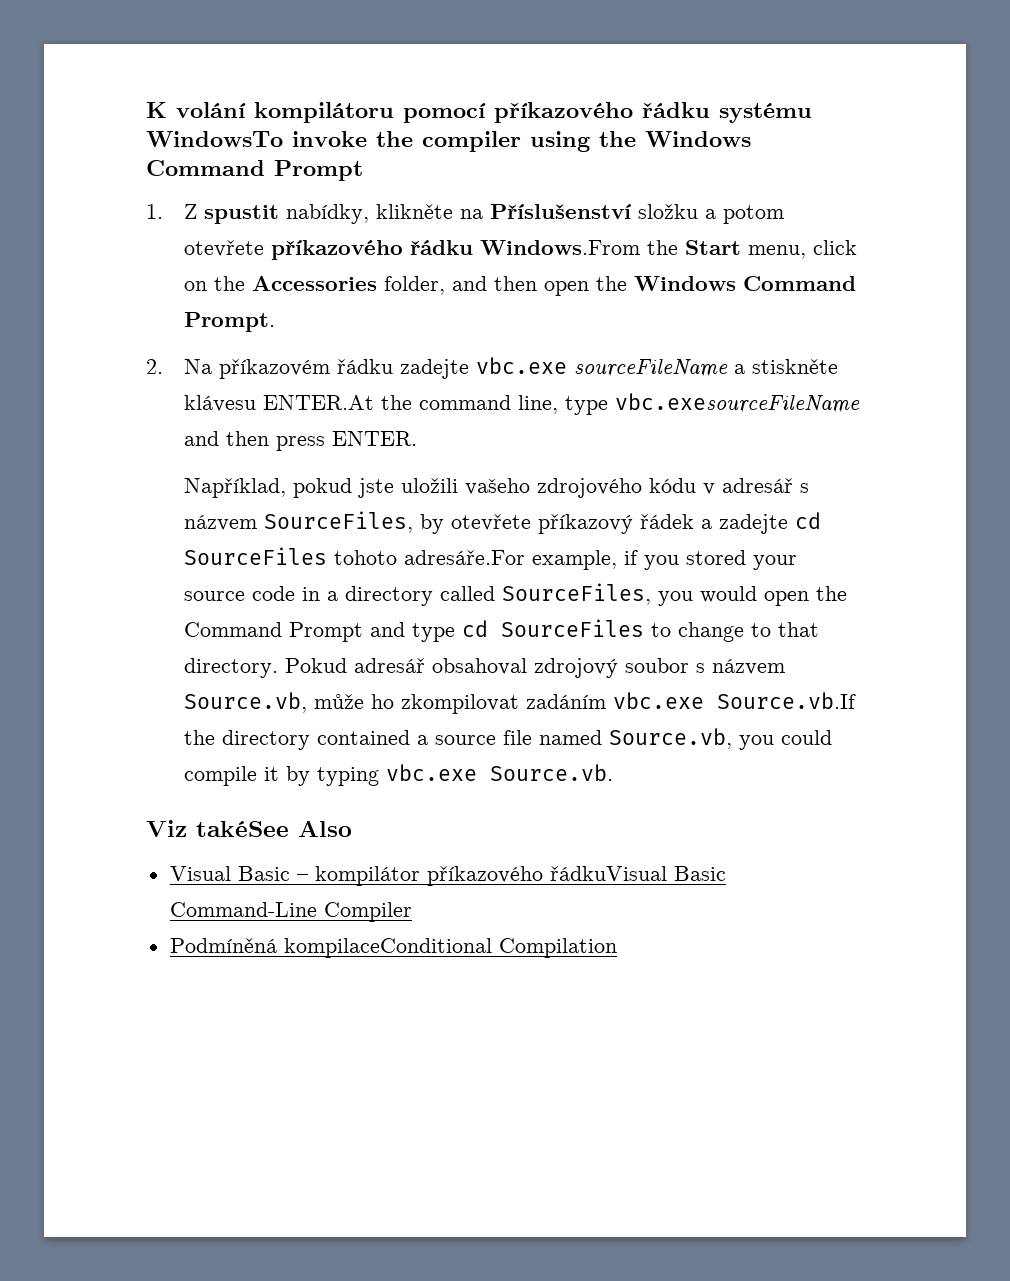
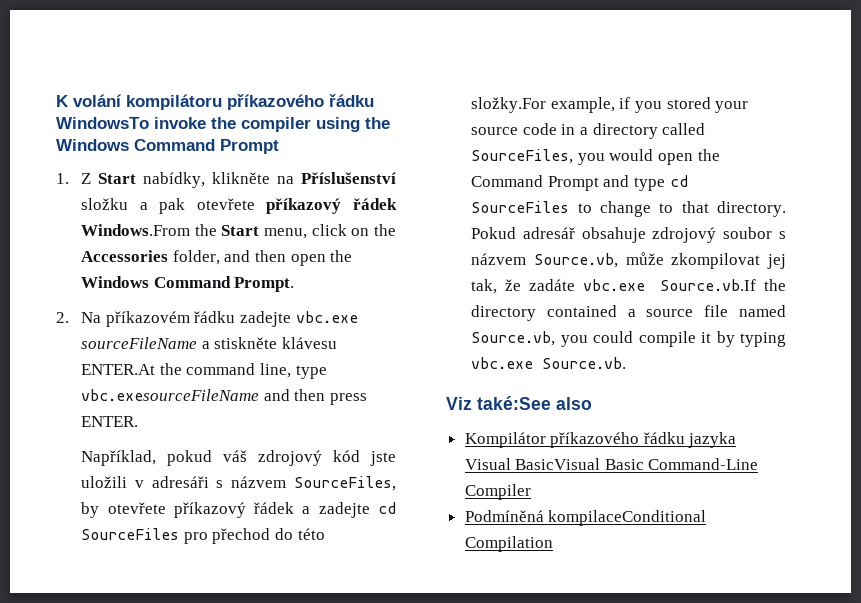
[403,102,812,123] pomocí příkazového řádku systému -> [227,94,374,110] příkazového řádku
[204,205,280,224] spustit -> [98,173,137,184] Start
[723,205,785,224] [184,240,474,260] potom otevřete příkazového řádku -> [159,198,397,214] pak otevřete příkazový řádek
[358,478,794,498] jste uložili vašeho zdrojového kódu v adresář -> [223,450,397,466] [81,476,209,488] váš zdrojový kód jste uložili v adresáři
[334,550,526,565] tohoto adresáře.For -> [183,528,325,544] [471,97,547,113] pro přechod do této složky.For
[432,658,528,675] obsahoval -> [581,227,646,243] obsahuje
[371,694,607,714] ho zkompilovat zadáním -> [671,253,786,269] [471,279,575,294] zkompilovat jej tak, že zadáte
[196,820,352,837] [169,866,667,886] takéSee Also // Visual Basic – kompilátor příkazového řádkuVisual -> [477,396,592,410] [464,432,737,448] [464,458,601,470] také:See also // Kompilátor příkazového řádku jazyka Visual BasicVisual

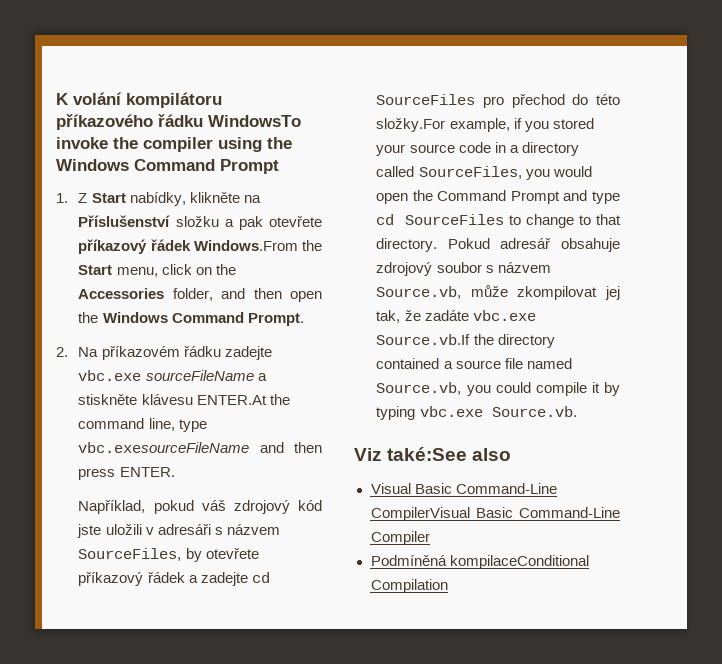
[464,432,737,448] [464,458,601,470] Kompilátor příkazového řádku jazyka Visual BasicVisual -> [370,483,557,494] [370,507,470,521] Visual Basic Command-Line CompilerVisual

